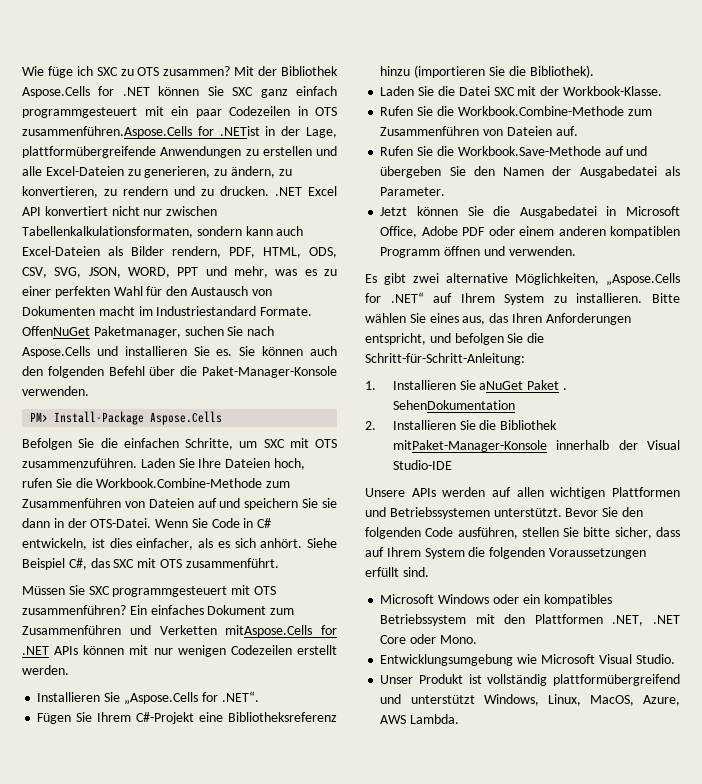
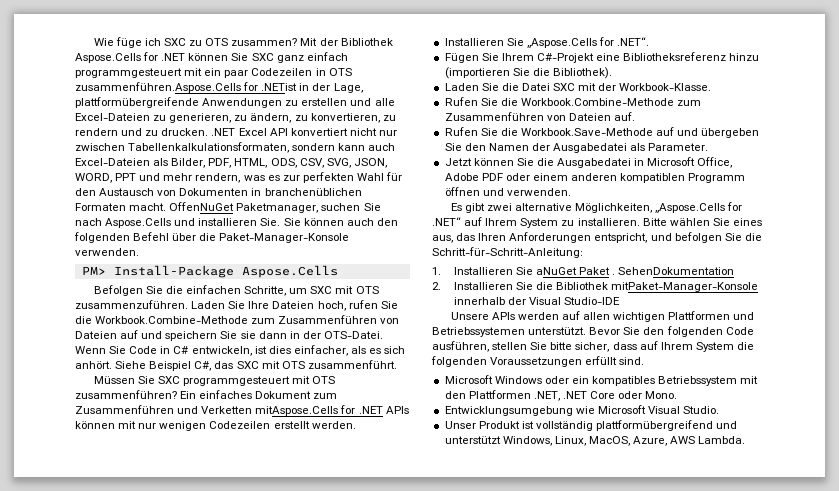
[131,246,221,258] Bilder rendern, -> [171,158,206,168] Bilder,
[234,266,337,278] [22,286,51,296] mehr, was es zu einer -> [163,173,300,183] mehr rendern, was es zur
[98,306,313,316] macht im Industriestandard Formate. -> [251,188,362,196] [75,203,167,211] in branchenüblichen Formaten macht.
[193,346,233,356] Sie es. -> [260,218,281,226] Sie.

